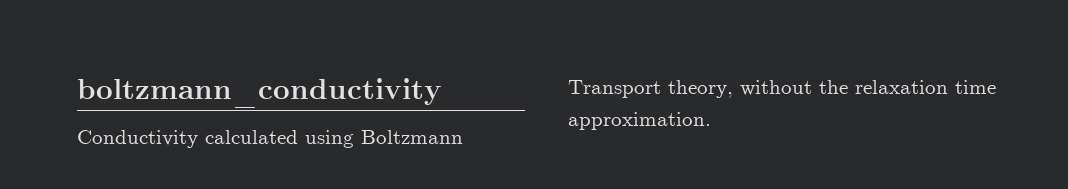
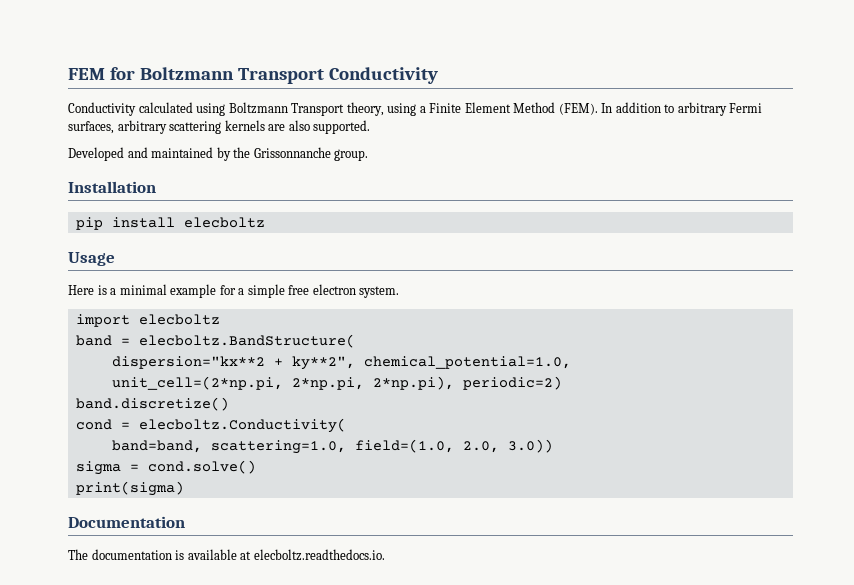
[77,78,442,108] boltzmann_conductivity -> [68,67,438,84] FEM for Boltzmann Transport Conductivity
[740,80,996,96] [568,112,711,130] without the relaxation time approximation. -> [387,102,763,116] [68,120,371,134] [68,147,369,161] [68,181,156,193] [75,217,265,230] [68,252,115,266] [68,284,400,298] [75,314,220,327] [75,334,355,348] [111,356,571,370] [111,376,562,390] [75,397,229,411] [75,418,346,433] [111,439,553,454] [75,460,256,475] [75,481,184,496] [68,516,185,528] [68,549,385,561] using a Finite Element Method (FEM). In addition to arbitrary Fermi surfaces, arbitrary scattering kernels are also supported. // Developed and maintained by the Grissonnanche group. // Installation // pip install elecboltz // Usage // Here is a minimal example for a simple free electron system. // import elecboltz // band = elecboltz.BandStructure( // dispersion="kx**2 + ky**2", chemical_potential=1.0, // unit_cell=(2*np.pi, 2*np.pi, 2*np.pi), periodic=2) // band.discretize() // cond = elecboltz.Conductivity( // band=band, scattering=1.0, field=(1.0, 2.0, 3.0)) // sigma = cond.solve() // print(sigma) // Documentation // The documentation is available at elecboltz.readthedocs.io.

